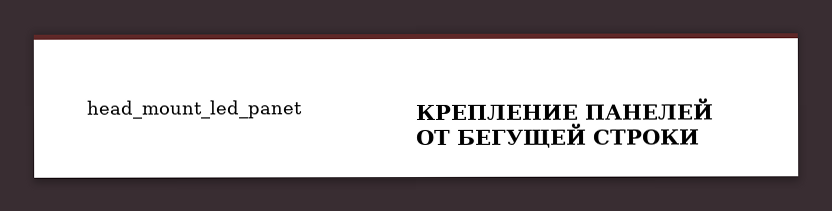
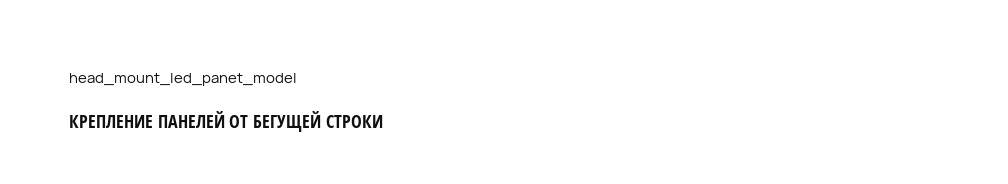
[86,100,303,119] head_mount_led_panet -> [69,73,297,86] head_mount_led_panet_model

